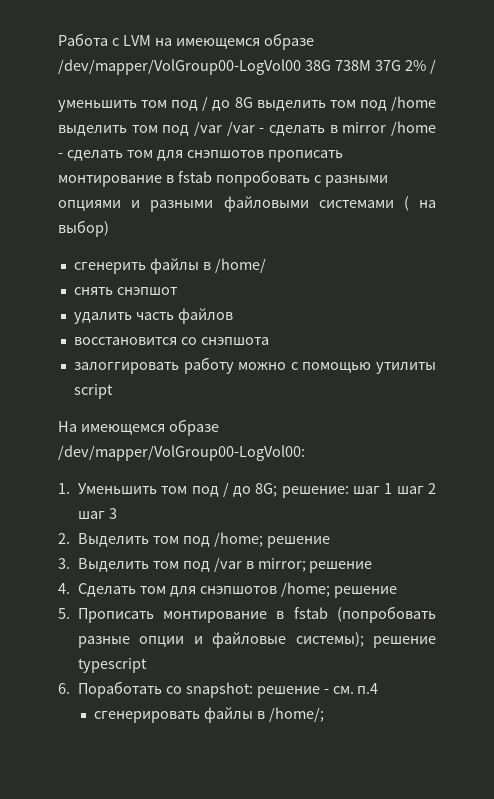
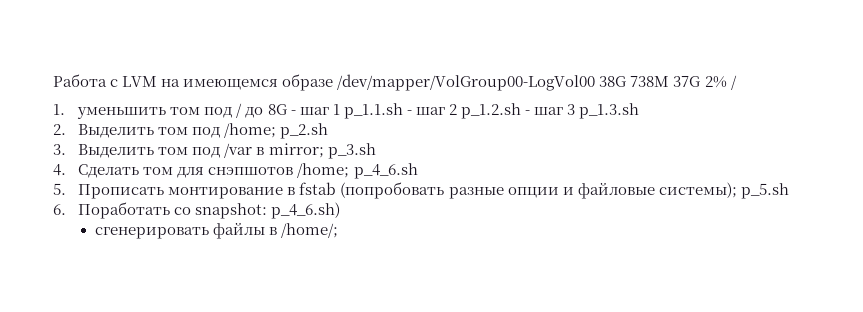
(436, 66) none -> [53,104,65,115] 1.
[256,96,436,111] [58,121,437,136] [58,150,343,162] [58,170,388,187] [58,196,436,212] [58,220,109,237] [73,258,266,274] [73,287,178,295] [73,308,233,324] [73,337,269,345] [73,357,437,374] [73,384,113,399] [58,419,219,436] [58,445,305,461] [58,482,437,498] выделить том под /home выделить том под /var /var - сделать в mirror /home - сделать том для снэпшотов прописать монтирование в fstab попробовать с разными опциями и разными файловыми системами ( на выбор) // сгенерить файлы в /home/ // снять снэпшот // удалить часть файлов // восстановится со снэпшота // залоггировать работу можно с помощью утилиты script // На имеющемся образе /dev/mapper/VolGroup00-LogVol00: // 1. Уменьшить том под / до 8G; решение: шаг 1 шаг 2 -> [290,103,530,119] - шаг 1 p_1.1.sh - шаг 2 p_1.2.sh -
(117, 513) none -> [579,103,640,119] p_1.3.sh
[266,536,330,548] решение -> [280,123,329,139] p_2.sh
[309,561,373,573] решение -> [327,143,376,159] p_3.sh
[333,586,397,598] решение -> [353,163,418,179] p_4_6.sh
[372,636,436,648] [77,658,147,673] решение typescript -> [740,183,789,199] p_5.sh
[256,683,379,698] решение - см. п.4 -> [271,202,341,219] p_4_6.sh)

